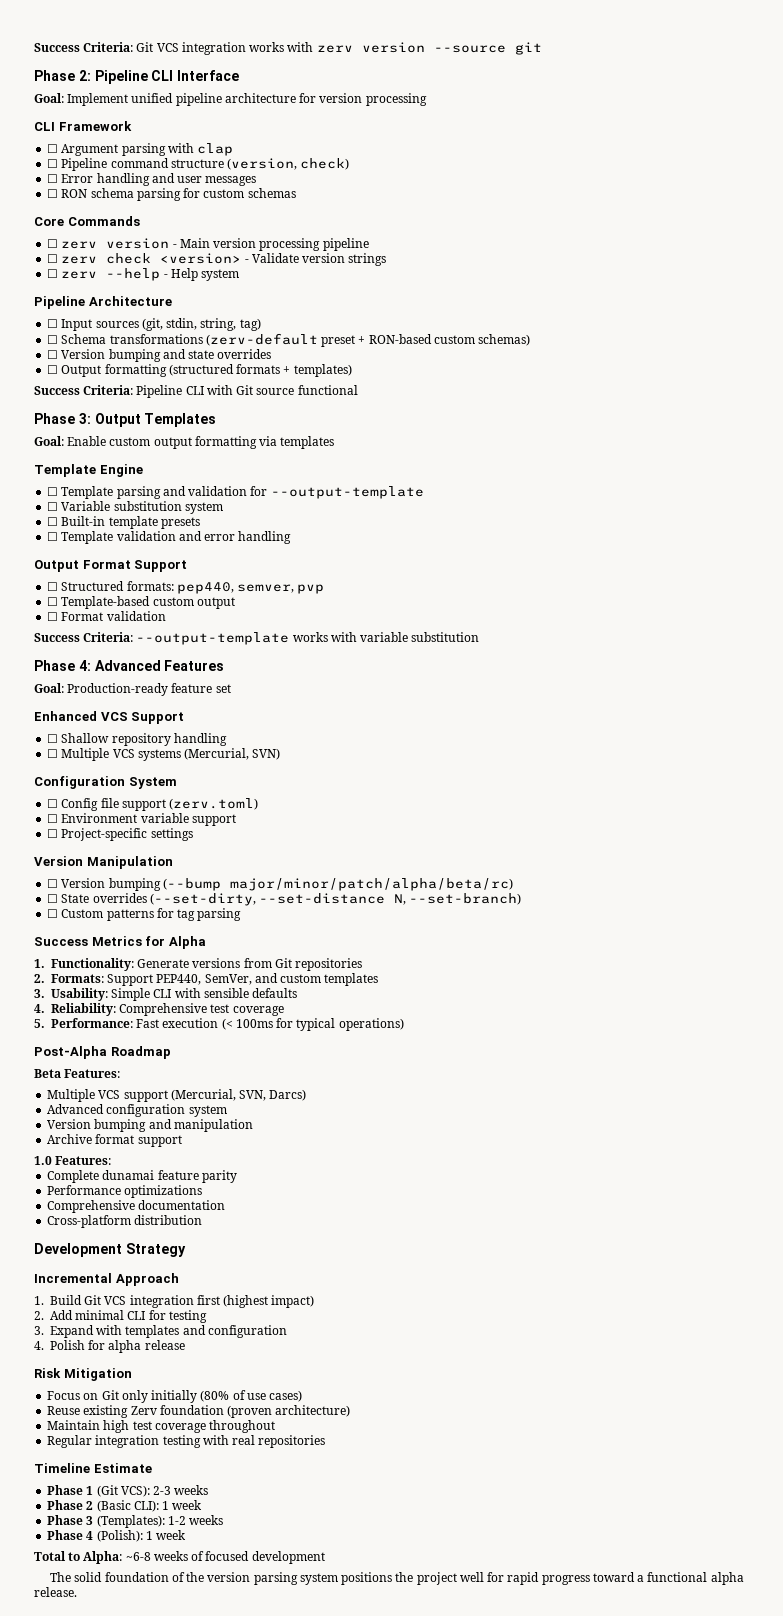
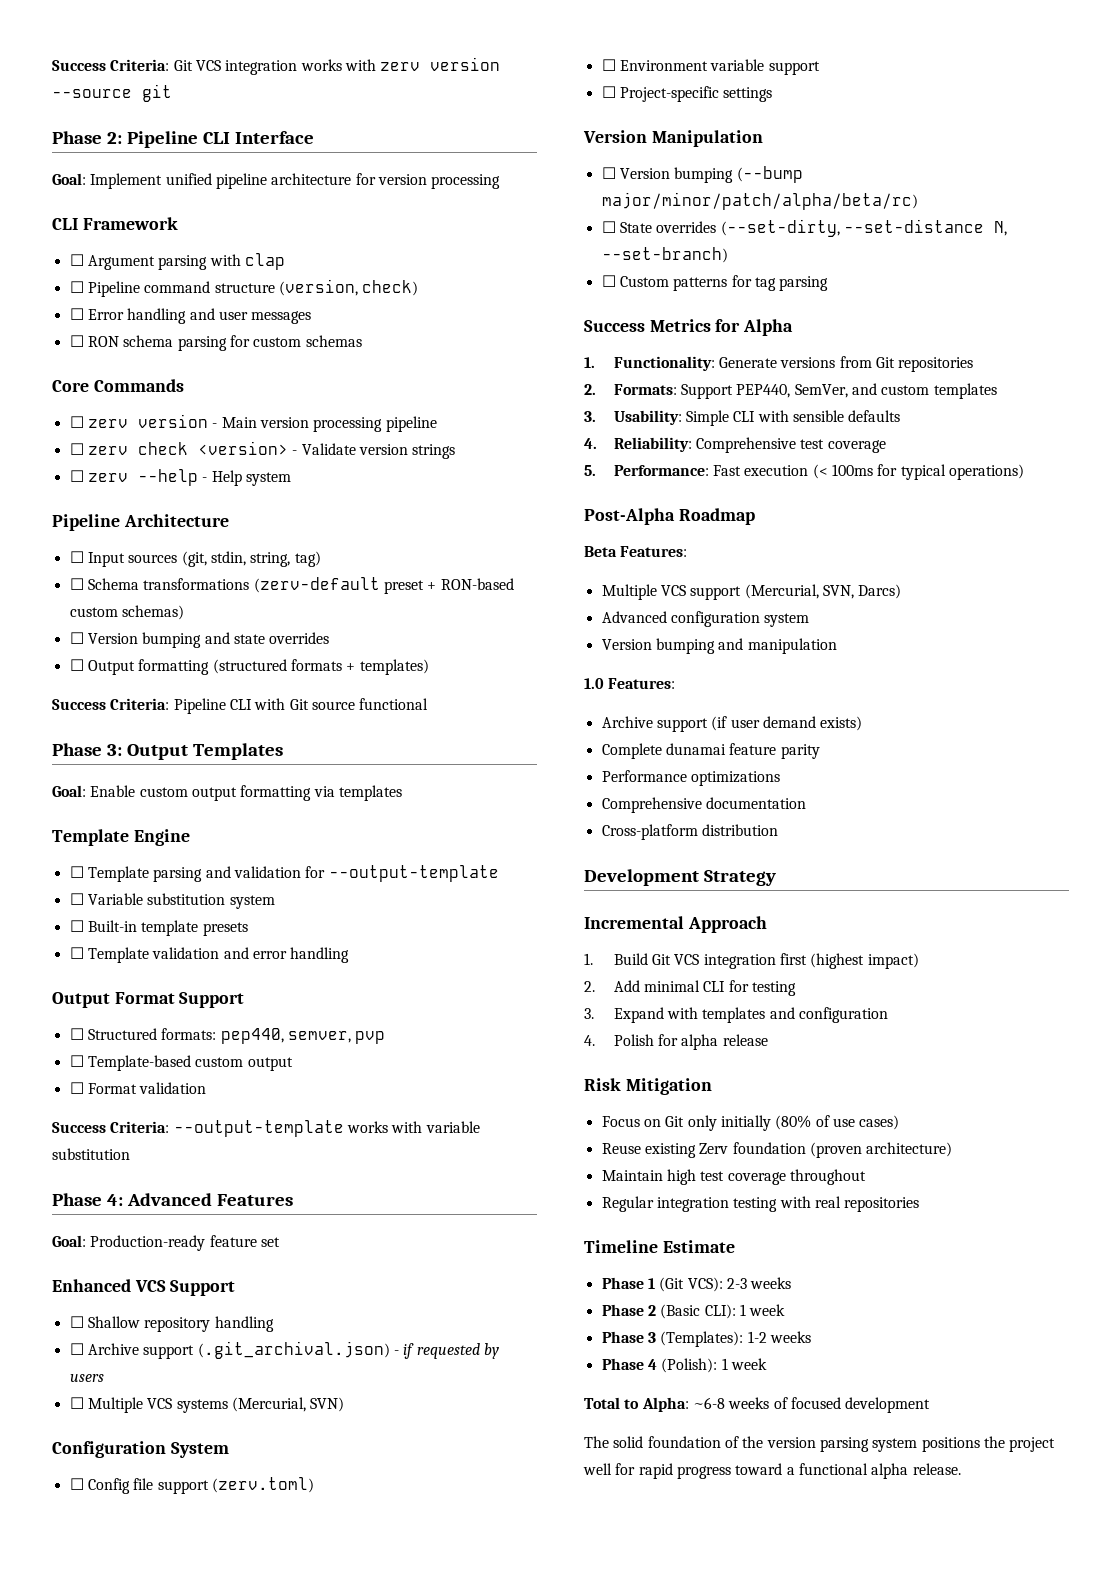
(227, 739) none -> [69,1341,499,1359] [69,1374,104,1382] // ☐ Archive support (.git_archival.json) - if requested by users
[47,1134,182,1147] // Archive format support -> (837, 646) none
(112, 1160) none -> [601,716,863,732] // Archive support (if user demand exists)

